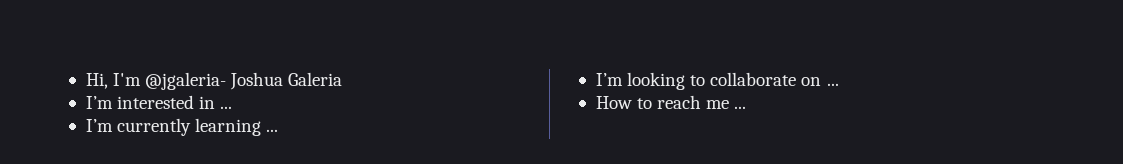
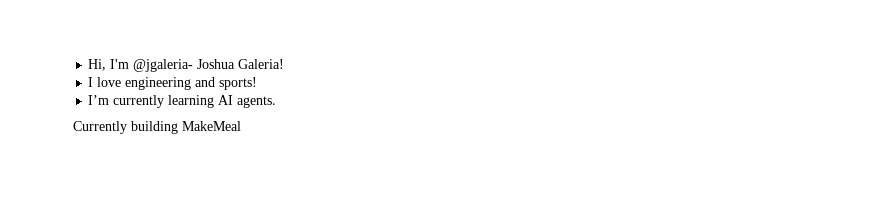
[288,72,343,86] [85,95,233,109] [85,118,279,136] [595,72,839,90] [595,95,747,109] Galeria // I’m interested in ... // I’m currently learning ... // I’m looking to collaborate on ... // How to reach me ... -> [238,59,285,69] [88,77,258,90] [88,95,277,108] [73,121,241,134] Galeria! // I love engineering and sports! // I’m currently learning AI agents. // Currently building MakeMeal

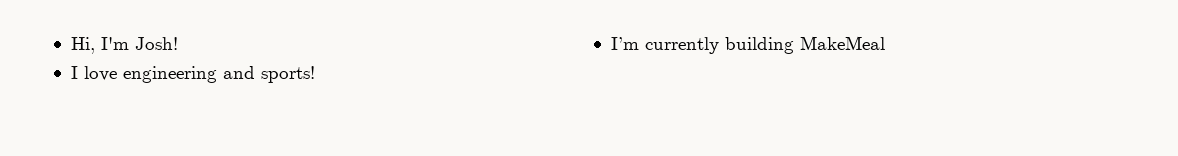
[133,59,285,72] @jgaleria- Joshua Galeria! -> [134,37,178,50] Josh!
[168,95,277,108] [73,121,127,134] learning AI agents. // Currently -> (719, 45) none

